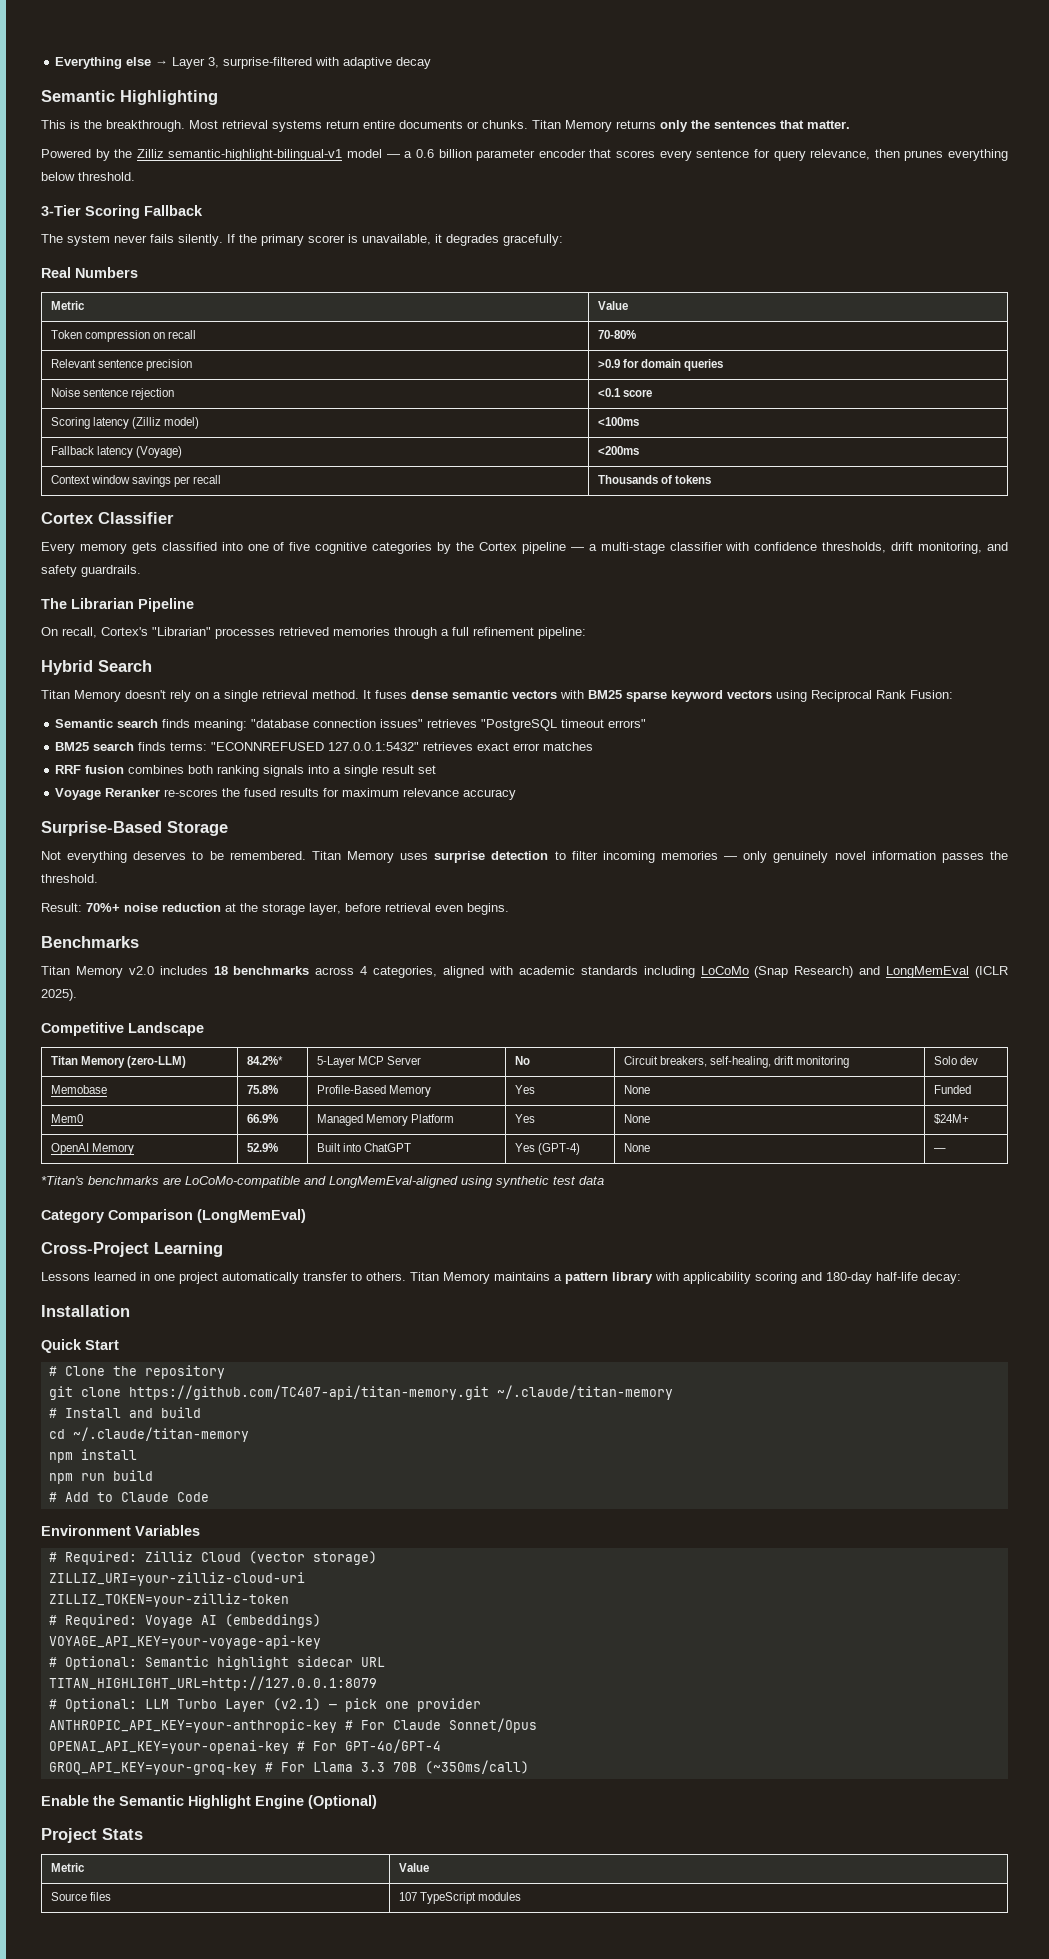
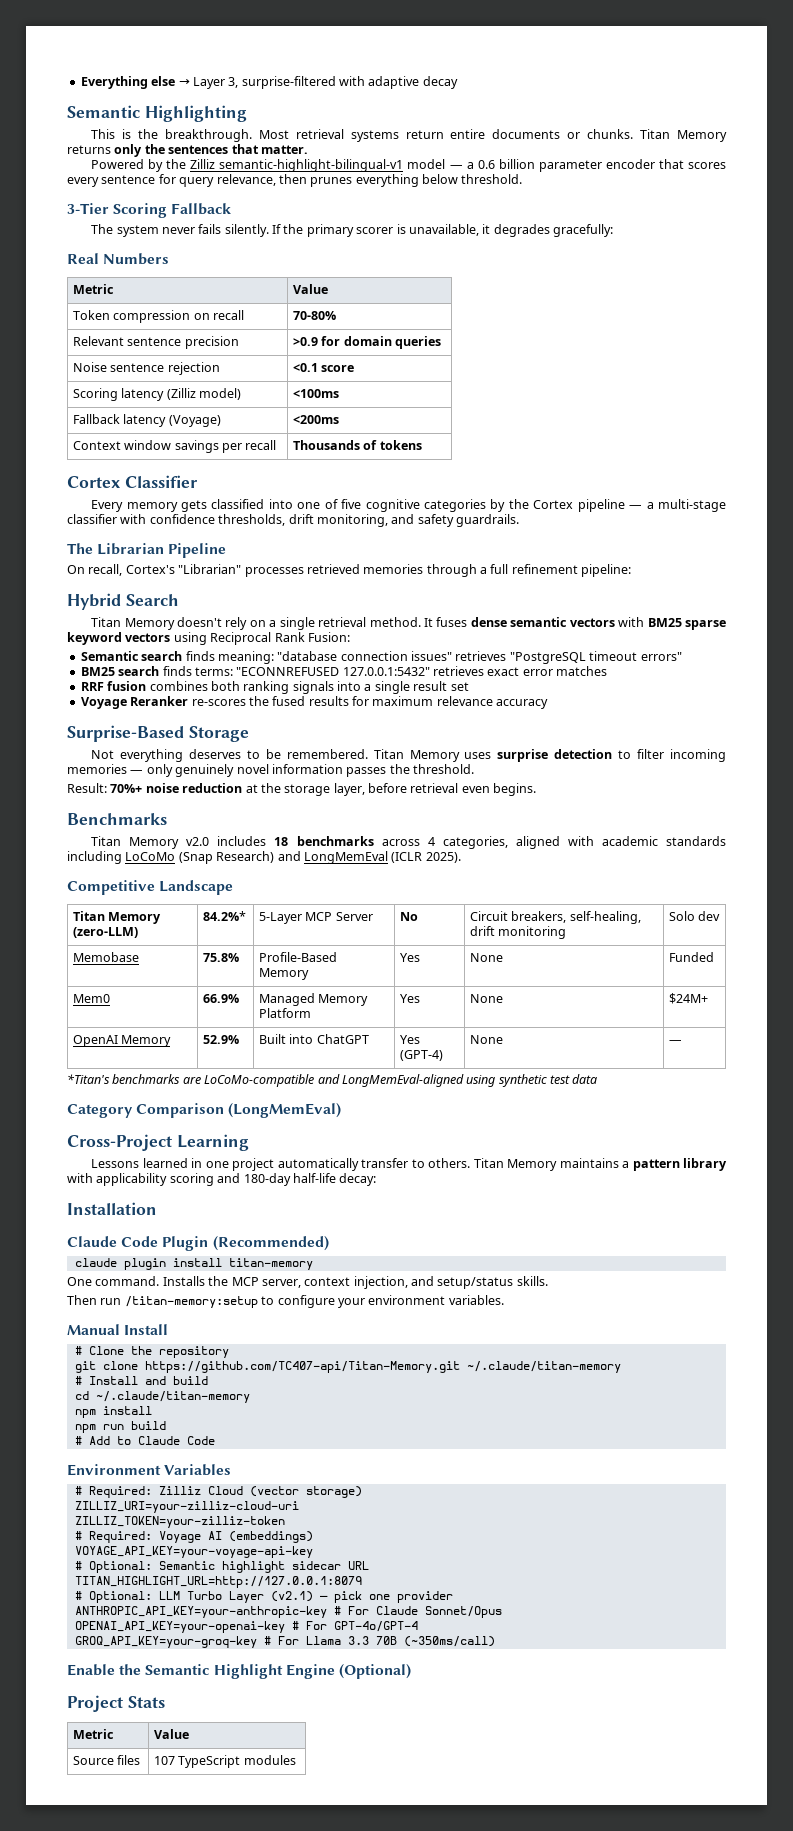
[41,1339,119,1353] Quick Start -> [67,1236,329,1251] [74,1258,313,1270] [67,1276,548,1289] [67,1295,504,1308] [67,1324,169,1335] Claude Code Plugin (Recommended) // claude plugin install titan-memory // One command. Installs the MCP server, context injection, and setup/status skills. // Then run /titan-memory:setup to configure your environment variables. // Manual Install
[128,1385,489,1400] https://github.com/TC407-api/titan-memory.git -> [144,1361,460,1373] https://github.com/TC407-api/Titan-Memory.git

